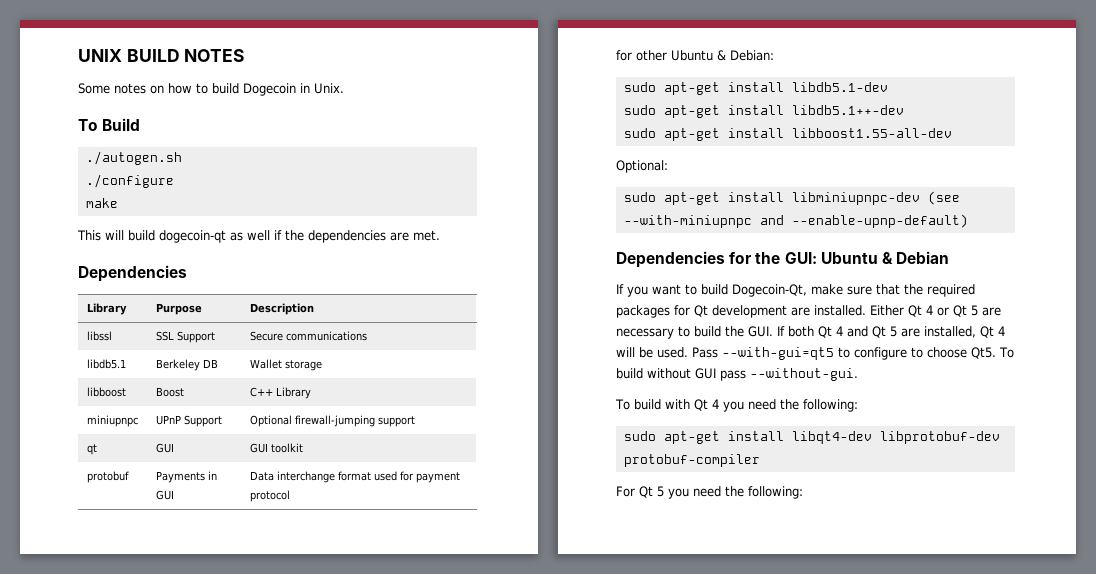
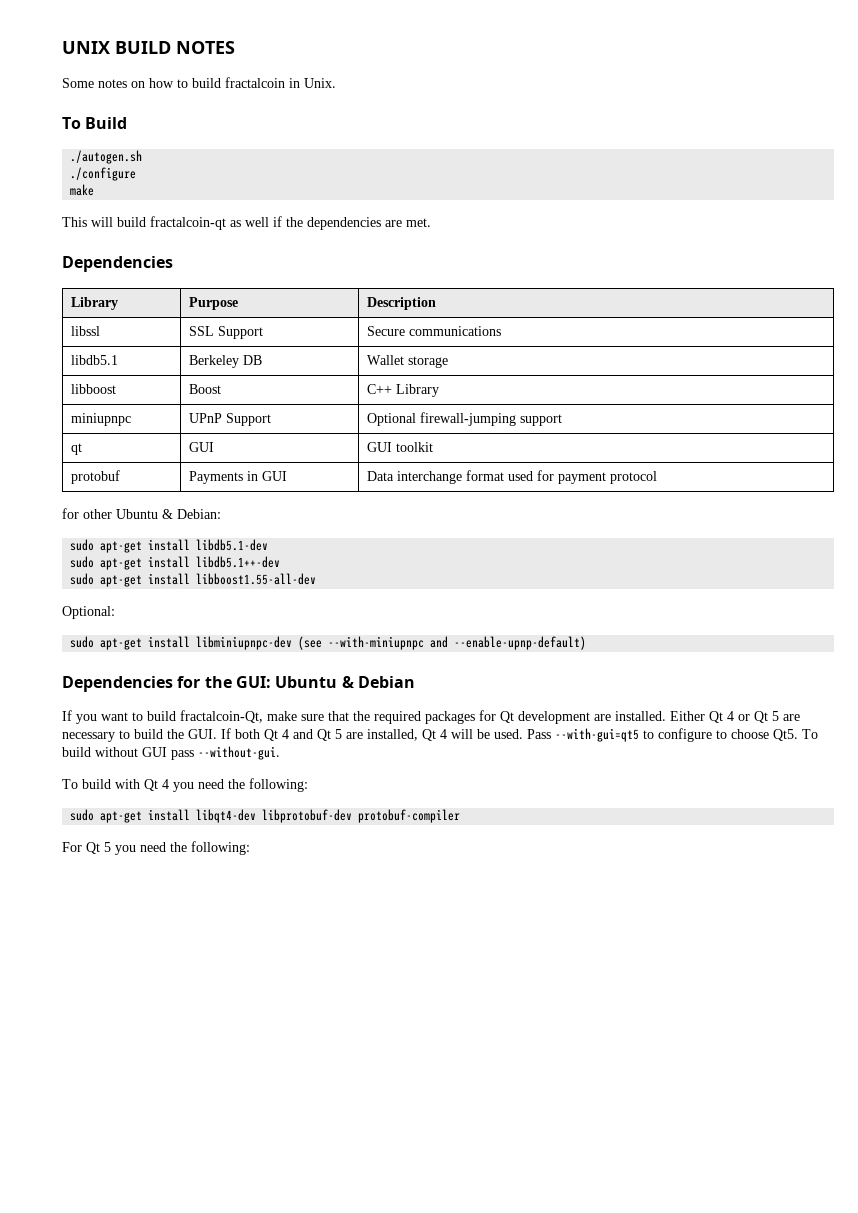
[243,83,296,96] Dogecoin -> [225,77,285,88] fractalcoin
[159,230,226,243] dogecoin-qt -> [150,216,226,230] fractalcoin-qt
[732,284,807,297] Dogecoin-Qt, -> [180,710,263,723] fractalcoin-Qt,

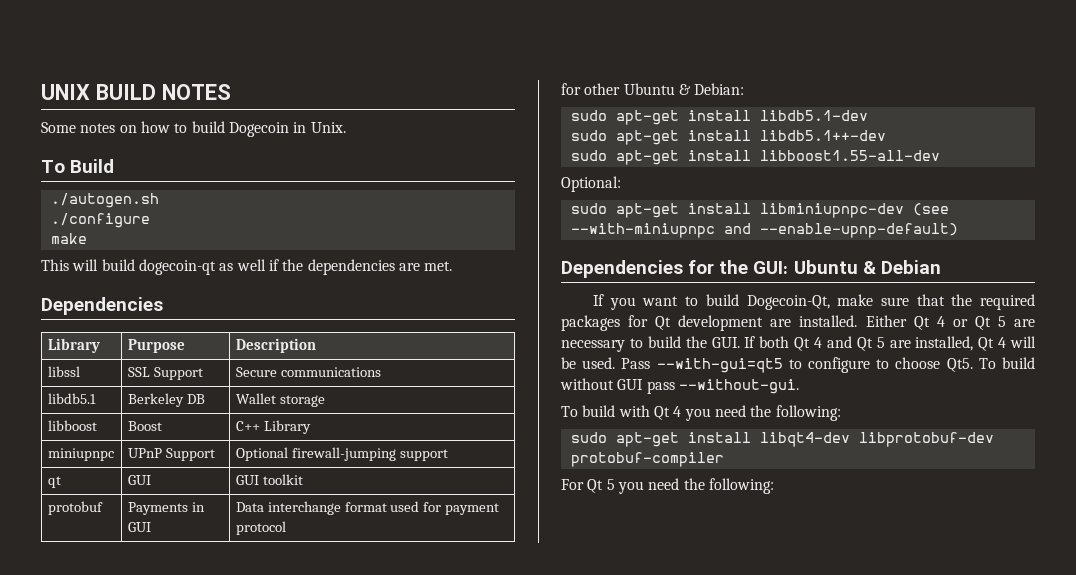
[225,77,285,88] fractalcoin -> [228,122,289,137] Dogecoin
[150,216,226,230] fractalcoin-qt -> [138,259,216,275] dogecoin-qt
[180,710,263,723] fractalcoin-Qt, -> [746,295,830,310] Dogecoin-Qt,

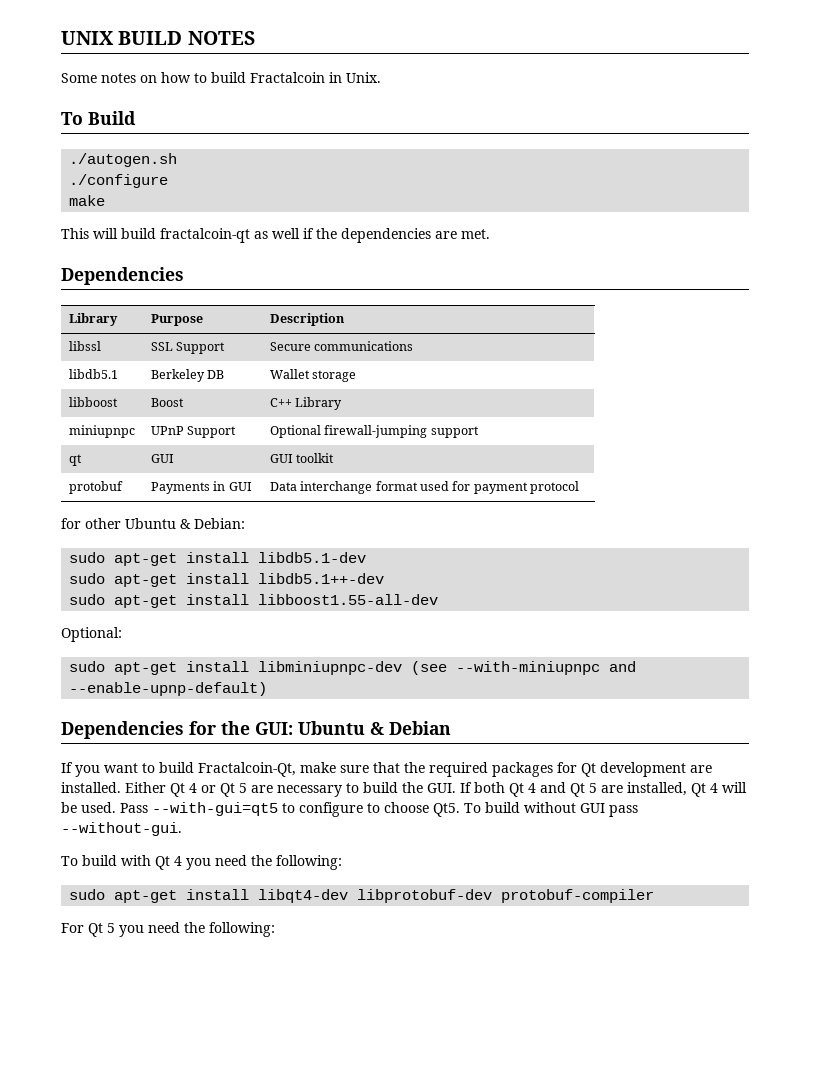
[228,122,289,137] Dogecoin -> [250,72,325,83] Fractalcoin
[138,259,216,275] dogecoin-qt -> [160,228,250,243] fractalcoin-qt
[746,295,830,310] Dogecoin-Qt, -> [198,762,296,777] Fractalcoin-Qt,

